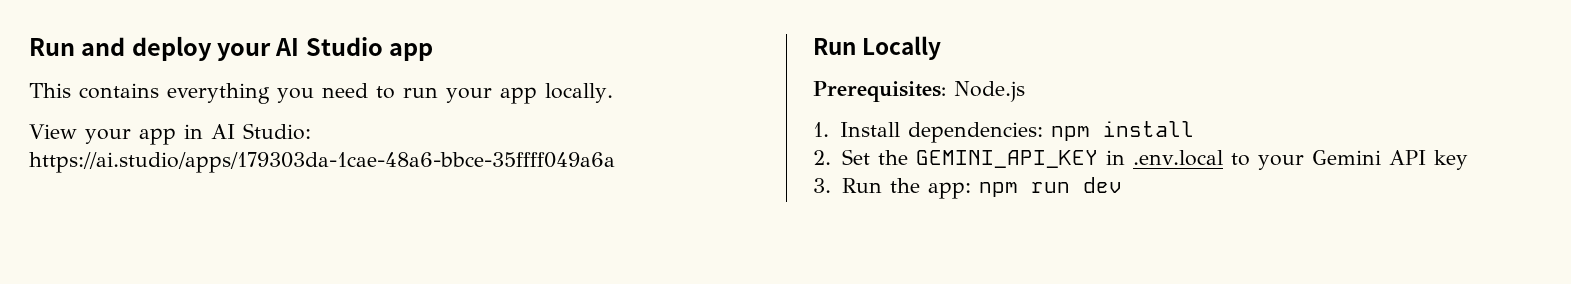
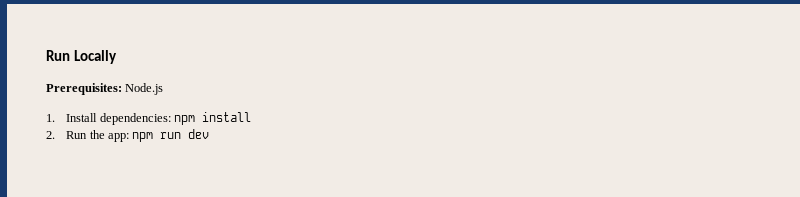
[29,36,434,61] [29,83,613,104] [29,123,311,145] [29,152,615,173] [813,38,856,55] Run and deploy your AI Studio app // This contains everything you need to run your app locally. // View your app in AI Studio: https://ai.studio/apps/179303da-1cae-48a6-bbce-35ffff049a6a // Run -> [46,50,70,61] Run
[841,149,1468,170] [813,178,831,193] Set the GEMINI_API_KEY in .env.local to your Gemini API key // 3. -> (55, 135) none

